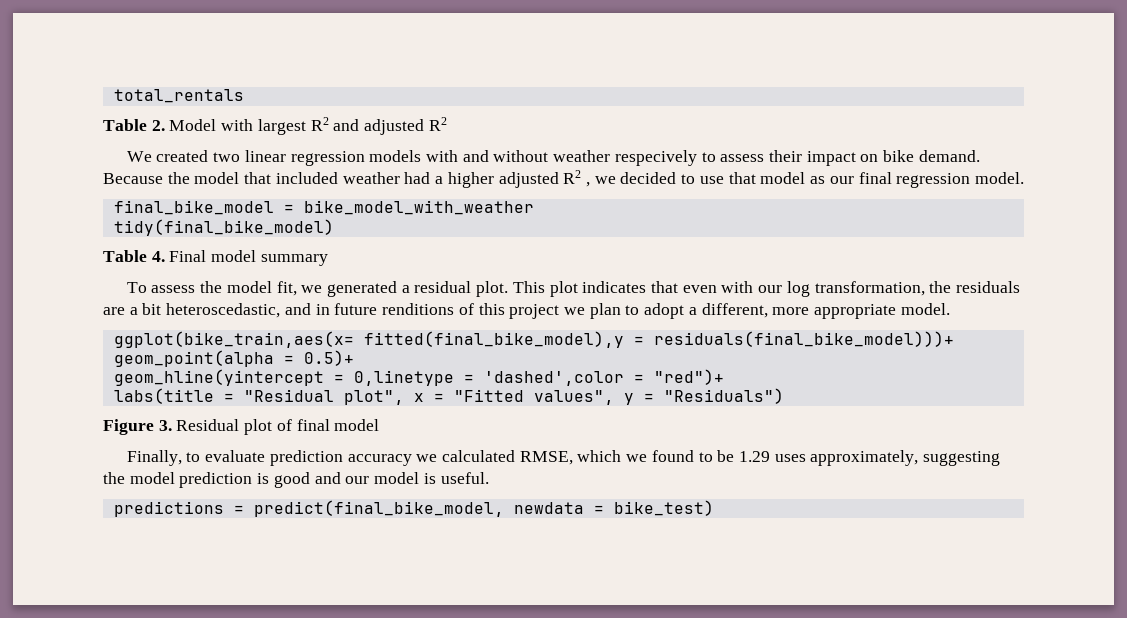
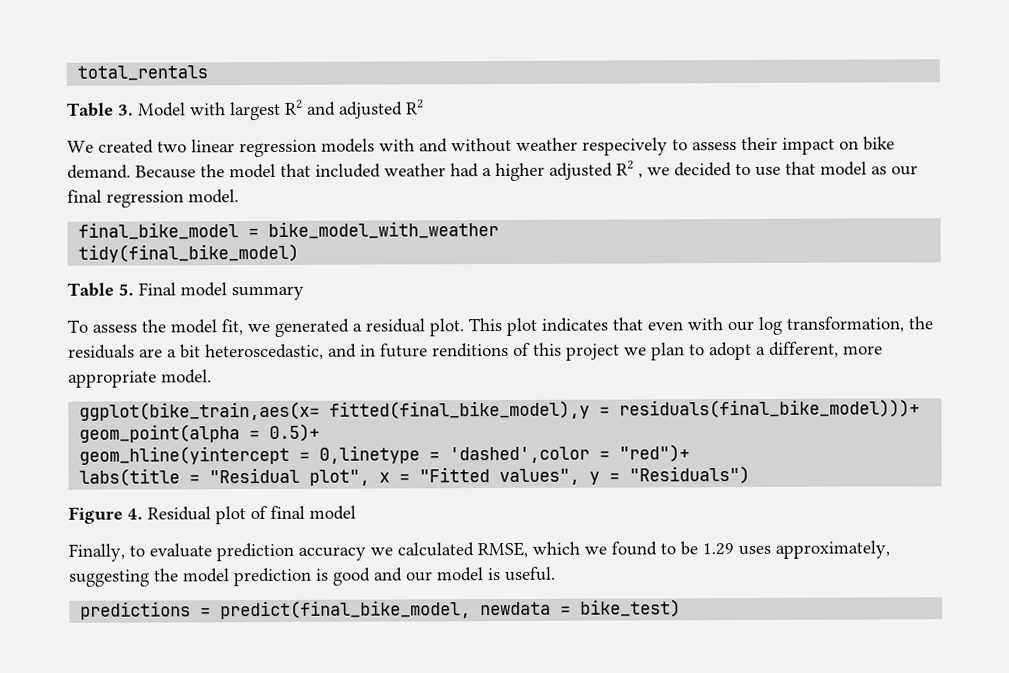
[151,120,165,131] 2. -> [118,104,134,116] 3.
[151,251,165,262] 4. -> [118,283,134,296] 5.
[158,420,172,431] 3. -> [127,508,143,520] 4.

